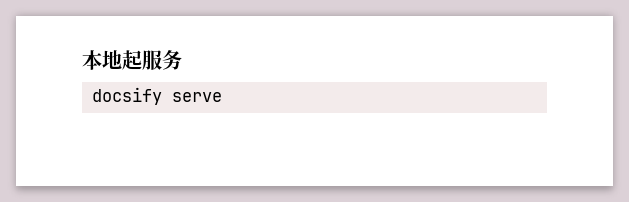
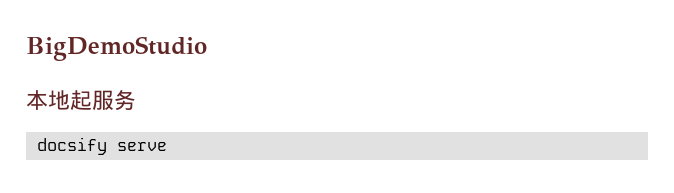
(82, 60) none -> [26,36,207,61] BigDemoStudio //

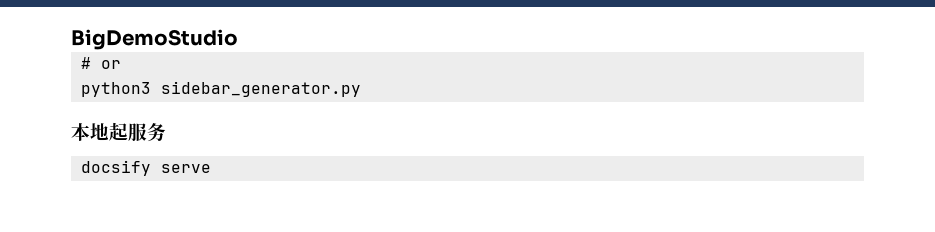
(207, 48) none -> [81,57,122,69] [81,81,362,97] // # or // python3 sidebar_generator.py

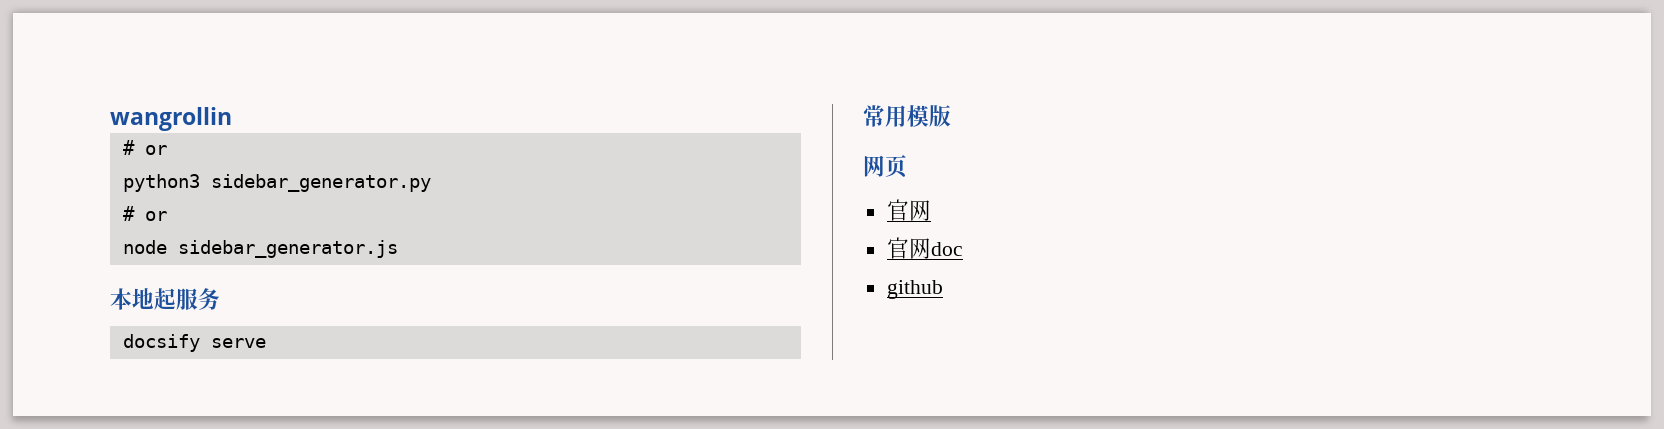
[71,29,238,50] BigDemoStudio -> [110,107,232,131] wangrollin
(362, 89) none -> [122,206,167,221] [122,240,398,258] // # or // node sidebar_generator.js
(212, 168) none -> [863,105,951,127] [863,155,907,178] [886,199,931,221] [886,237,963,259] [886,280,943,299] // 常用模版 // 网页 // 官网 // 官网doc // github

